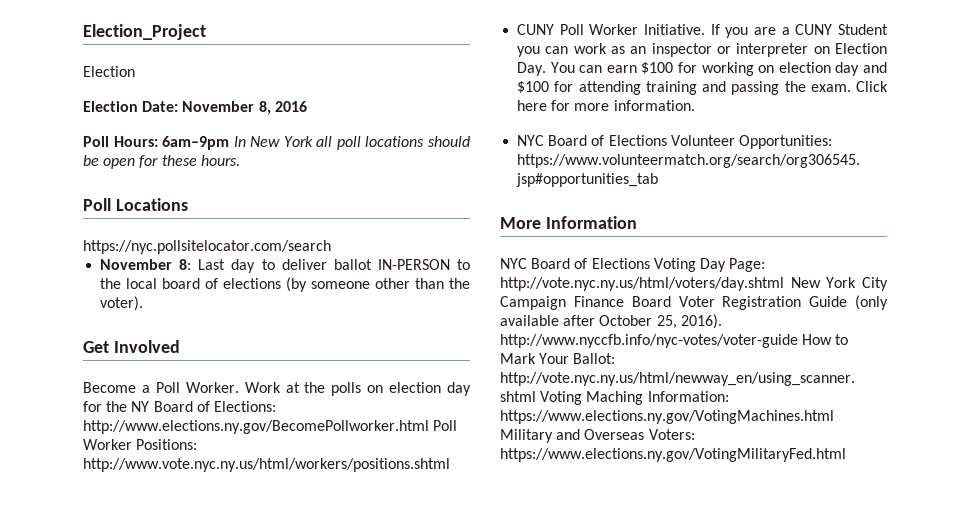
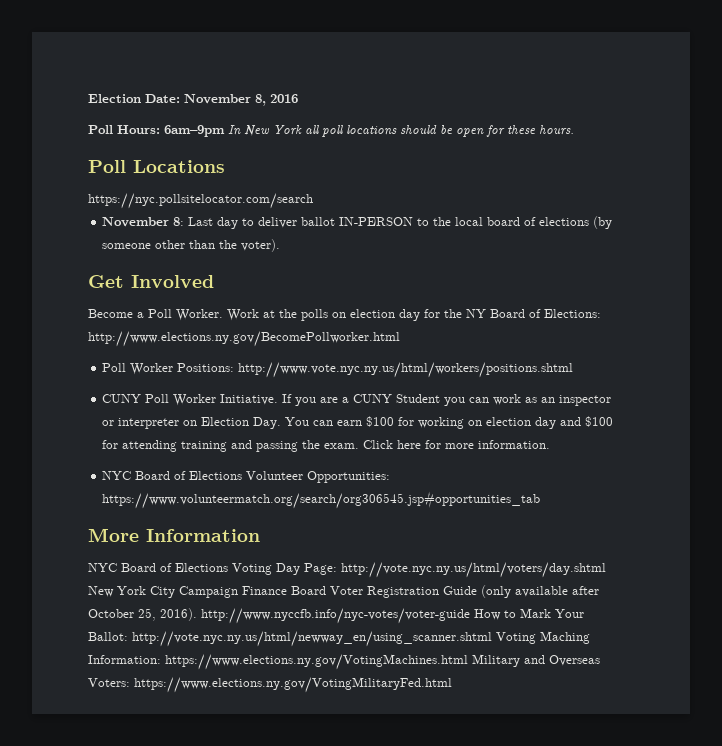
[83,24,206,40] [83,66,135,77] Election_Project // Election // -> (88, 98) none
(429, 427) none -> (400, 339) //

